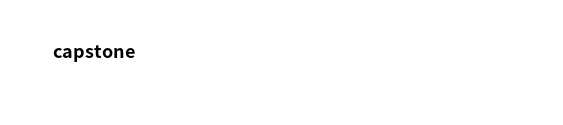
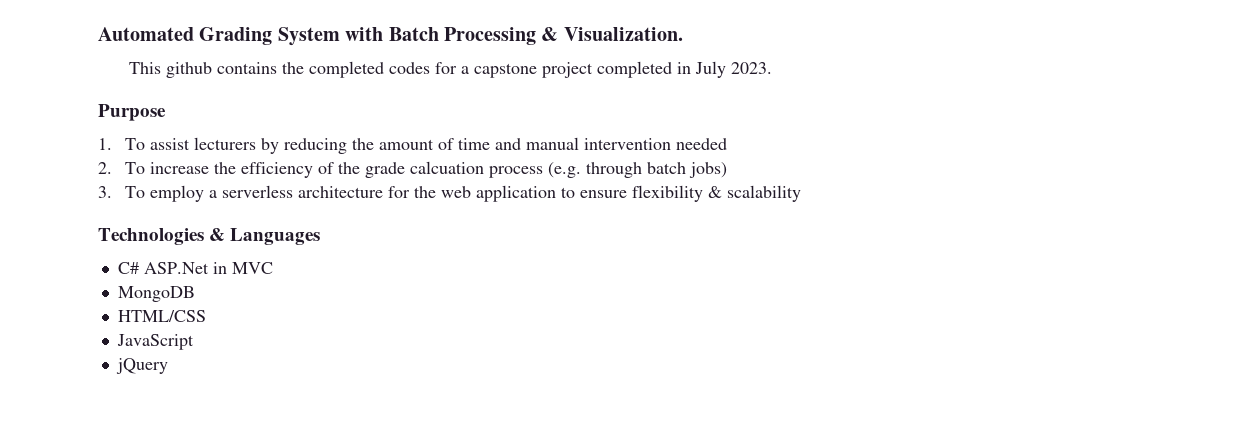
[53,45,135,62] capstone -> [98,27,683,46] [128,61,772,78] [98,104,166,121] [98,137,727,154] [98,161,727,178] [98,185,801,202] [98,228,321,245] [117,262,273,274] [117,286,195,302] [117,310,206,322] [116,334,194,350] [115,358,168,374] Automated Grading System with Batch Processing & Visualization. // This github contains the completed codes for a capstone project completed in July 2023. // Purpose // 1. To assist lecturers by reducing the amount of time and manual intervention needed // 2. To increase the efficiency of the grade calcuation process (e.g. through batch jobs) // 3. To employ a serverless architecture for the web application to ensure flexibility & scalability // Technologies & Languages // C# ASP.Net in MVC // MongoDB // HTML/CSS // JavaScript // jQuery

